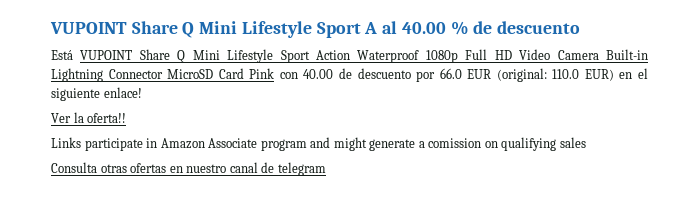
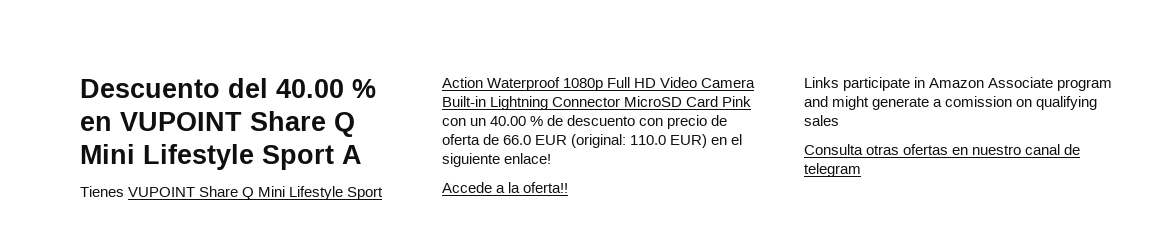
(50, 28) none -> [80,78,376,98] [80,116,112,131] Descuento del 40.00 % en
[382,21,580,35] [51,50,73,60] al 40.00 % de descuento // Está -> [80,186,124,197] // Tienes
[303,68,436,82] 40.00 de descuento por -> [470,115,728,129] [442,134,500,145] un 40.00 % de descuento con precio de oferta de
[51,113,71,123] Ver -> [442,182,506,193] Accede a

